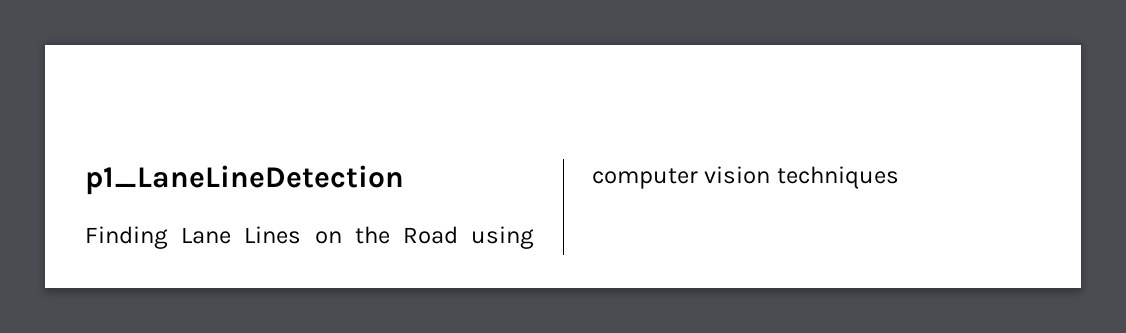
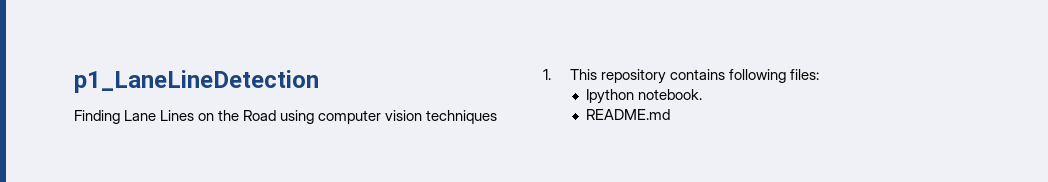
(899, 177) none -> [543,69,819,84] [586,89,703,104] [586,109,671,120] // 1. This repository contains following files: // Ipython notebook. // README.md

